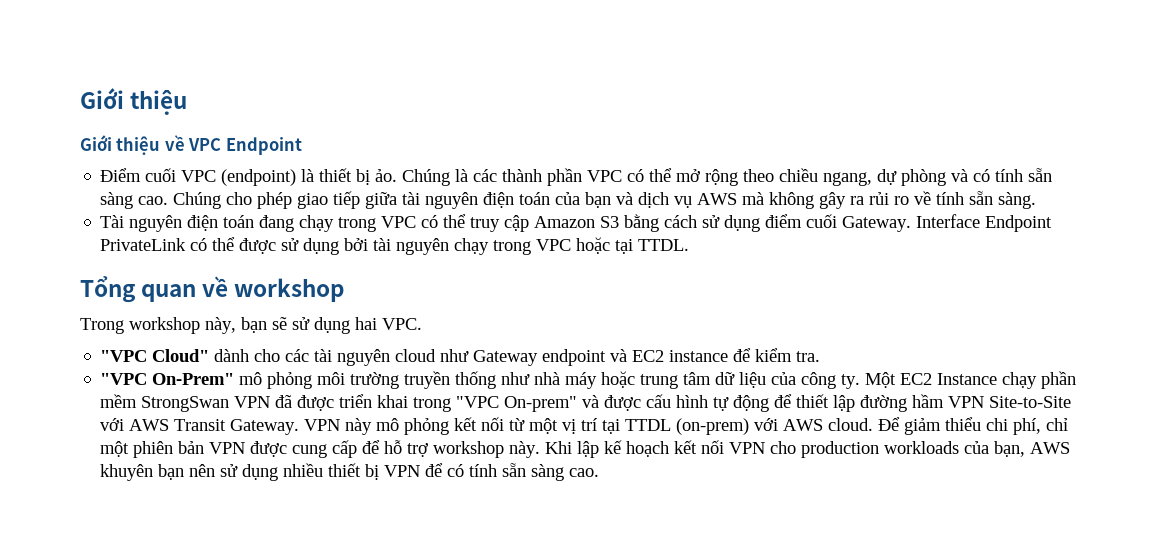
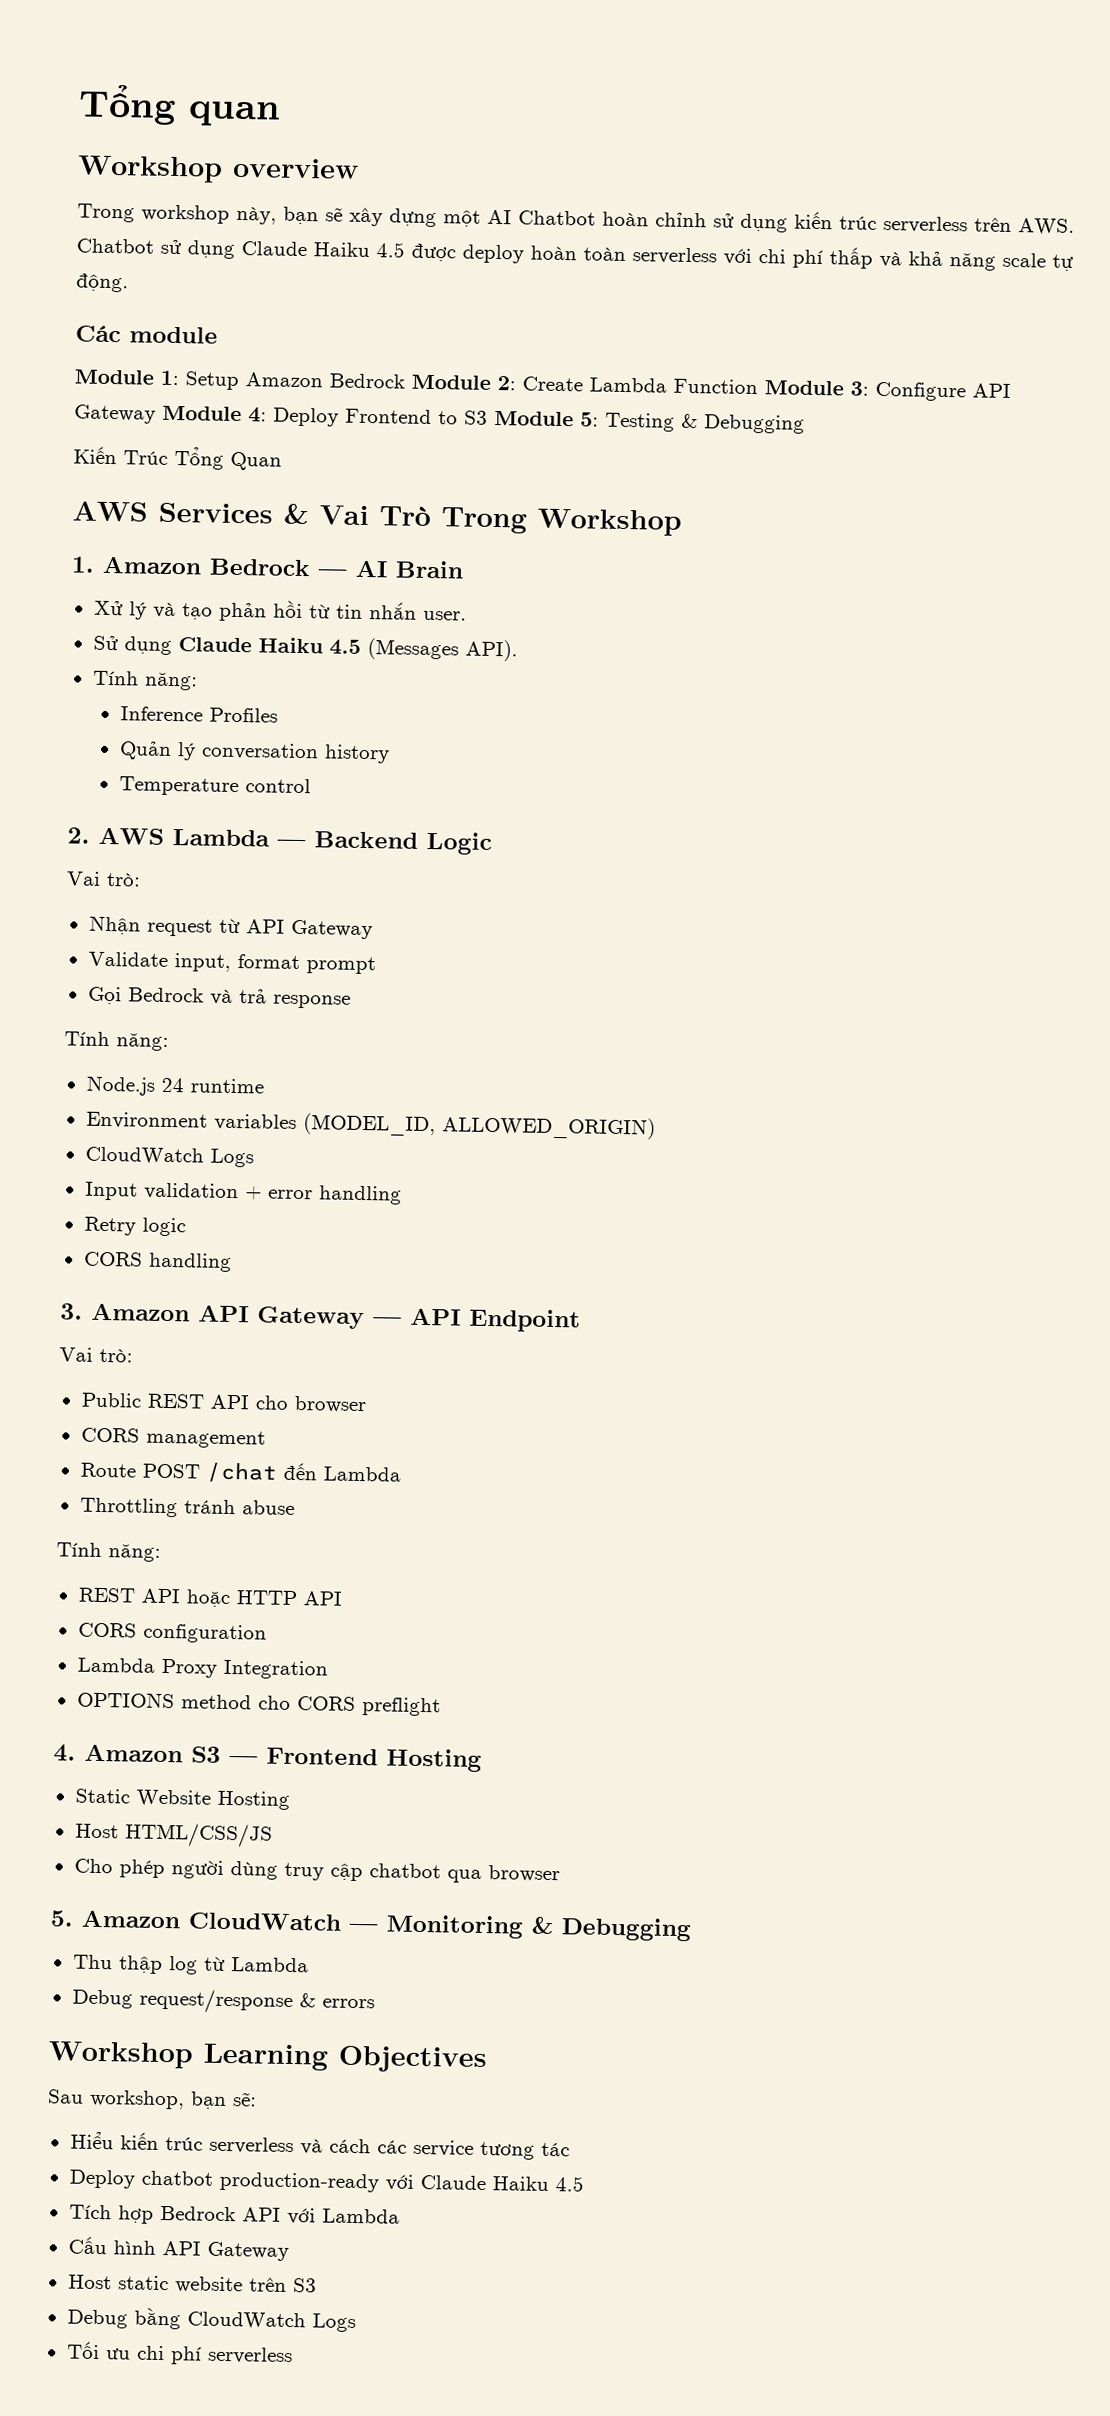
[80,88,188,115] [80,135,302,155] [100,168,1053,186] [100,191,1037,209] [100,214,1053,232] [100,237,690,255] Giới thiệu // Giới thiệu về VPC Endpoint // Điểm cuối VPC (endpoint) là thiết bị ảo. Chúng là các thành phần VPC có thể mở rộng theo chiều ngang, dự phòng và có tính sẵn sàng cao. Chúng cho phép giao tiếp giữa tài nguyên điện toán của bạn và dịch vụ AWS mà không gây ra rủi ro về tính sẵn sàng. // Tài nguyên điện toán đang chạy trong VPC có thể truy cập Amazon S3 bằng cách sử dụng điểm cuối Gateway. Interface Endpoint PrivateLink có thể được sử dụng bởi tài nguyên chạy trong VPC hoặc tại TTDL. // -> (78, 104) none
[202,276,345,302] về workshop -> [77,155,359,183] // Workshop overview
[292,317,422,334] [100,348,821,366] [100,371,1077,389] [100,394,1072,412] [100,417,1069,435] [100,440,1071,458] [100,463,600,481] sử dụng hai VPC. // "VPC Cloud" dành cho các tài nguyên cloud như Gateway endpoint và EC2 instance để kiểm tra. // "VPC On-Prem" mô phỏng môi trường truyền thống như nhà máy hoặc trung tâm dữ liệu của công ty. Một EC2 Instance chạy phần mềm StrongSwan VPN đã được triển khai trong "VPC On-prem" và được cấu hình tự động để thiết lập đường hầm VPN Site-to-Site với AWS Transit Gateway. VPN này mô phỏng kết nối từ một vị trí tại TTDL (on-prem) với AWS cloud. Để giảm thiểu chi phí, chỉ một phiên bản VPN được cung cấp để hỗ trợ workshop này. Khi lập kế hoạch kết nối VPN cho production workloads của bạn, AWS khuyên bạn nên sử dụng nhiều thiết bị VPN để có tính sẵn sàng cao. -> [349,207,1075,235] [76,238,1074,271] [76,273,129,293] [75,325,218,344] [74,369,1011,402] [74,404,805,434] [73,446,282,471] [72,501,682,536] [71,555,464,579] [93,600,467,622] [92,635,518,662] [92,670,198,691] [119,706,278,723] [118,741,390,764] [118,776,311,797] [67,826,492,855] [66,871,141,887] [88,915,373,940] [87,951,376,975] [87,986,351,1009] [64,1031,169,1051] [85,1075,264,1096] [85,1111,656,1140] [84,1146,254,1168] [84,1181,402,1205] [83,1216,186,1237] [83,1251,232,1272] [60,1302,581,1333] [59,1347,133,1363] [80,1392,367,1414] [80,1427,266,1449] [79,1462,401,1483] [79,1497,295,1518] [56,1542,161,1562] [77,1587,343,1607] [77,1622,267,1644] [76,1657,328,1680] [76,1691,441,1717] [53,1743,482,1772] [74,1788,290,1810] [74,1822,273,1848] [73,1858,560,1883] [50,1909,691,1942] [72,1954,309,1975] [71,1988,375,2015] [48,2041,487,2074] [48,2089,257,2110] [69,2131,570,2160] [68,2169,584,2193] [68,2204,400,2225] [67,2236,289,2261] [67,2274,317,2294] [66,2307,356,2333] [66,2341,293,2365] xây dựng một AI Chatbot hoàn chỉnh sử dụng kiến trúc serverless trên AWS. Chatbot sử dụng Claude Haiku 4.5 được deploy hoàn toàn serverless với chi phí thấp và khả năng scale tự động. // Các module // Module 1: Setup Amazon Bedrock Module 2: Create Lambda Function Module 3: Configure API Gateway Module 4: Deploy Frontend to S3 Module 5: Testing & Debugging // Kiến Trúc Tổng Quan // AWS Services & Vai Trò Trong Workshop // 1. Amazon Bedrock — AI Brain // Xử lý và tạo phản hồi từ tin nhắn user. // Sử dụng Claude Haiku 4.5 (Messages API). // Tính năng: // Inference Profiles // Quản lý conversation history // Temperature control // 2. AWS Lambda — Backend Logic // Vai trò: // Nhận request từ API Gateway // Validate input, format prompt // Gọi Bedrock và trả response // Tính năng: // Node.js 24 runtime // Environment variables (MODEL_ID, ALLOWED_ORIGIN) // CloudWatch Logs // Input validation + error handling // Retry logic // CORS handling // 3. Amazon API Gateway — API Endpoint // Vai trò: // Public REST API cho browser // CORS management // Route POST /chat đến Lambda // Throttling tránh abuse // Tính năng: // REST API hoặc HTTP API // CORS configuration // Lambda Proxy Integration // OPTIONS method cho CORS preflight // 4. Amazon S3 — Frontend Hosting // Static Website Hosting // Host HTML/CSS/JS // Cho phép người dùng truy cập chatbot qua browser // 5. Amazon CloudWatch — Monitoring & Debugging // Thu thập log từ Lambda // Debug request/response & errors // Workshop Learning Objectives // Sau workshop, bạn sẽ: // Hiểu kiến trúc serverless và cách các service tương tác // Deploy chatbot production-ready với Claude Haiku 4.5 // Tích hợp Bedrock API với Lambda // Cấu hình API Gateway // Host static website trên S3 // Debug bằng CloudWatch Logs // Tối ưu chi phí serverless

